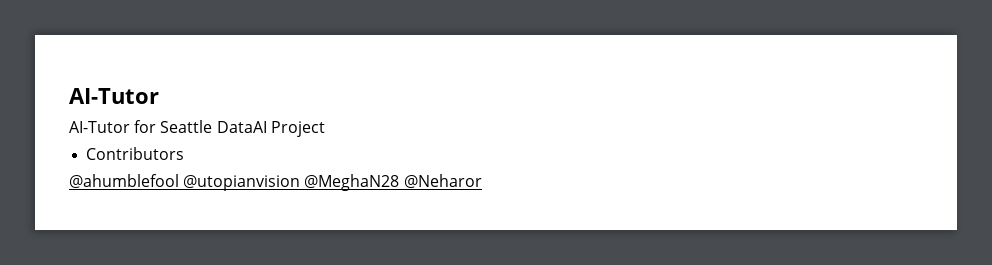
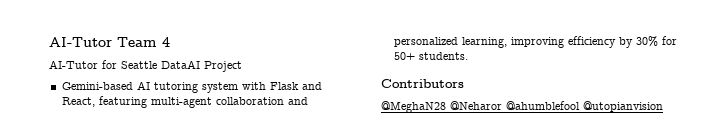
[69,88,159,104] AI-Tutor -> [49,37,170,47] AI-Tutor Team 4
[86,147,185,160] [69,174,482,191] Contributors // @ahumblefool @utopianvision @MeghaN28 @Neharor -> [61,81,322,93] [61,96,308,108] [393,36,677,48] [393,52,468,60] [381,79,464,88] [381,101,663,113] Gemini-based AI tutoring system with Flask and React, featuring multi-agent collaboration and personalized learning, improving efficiency by 30% for 50+ students. // Contributors // @MeghaN28 @Neharor @ahumblefool @utopianvision

